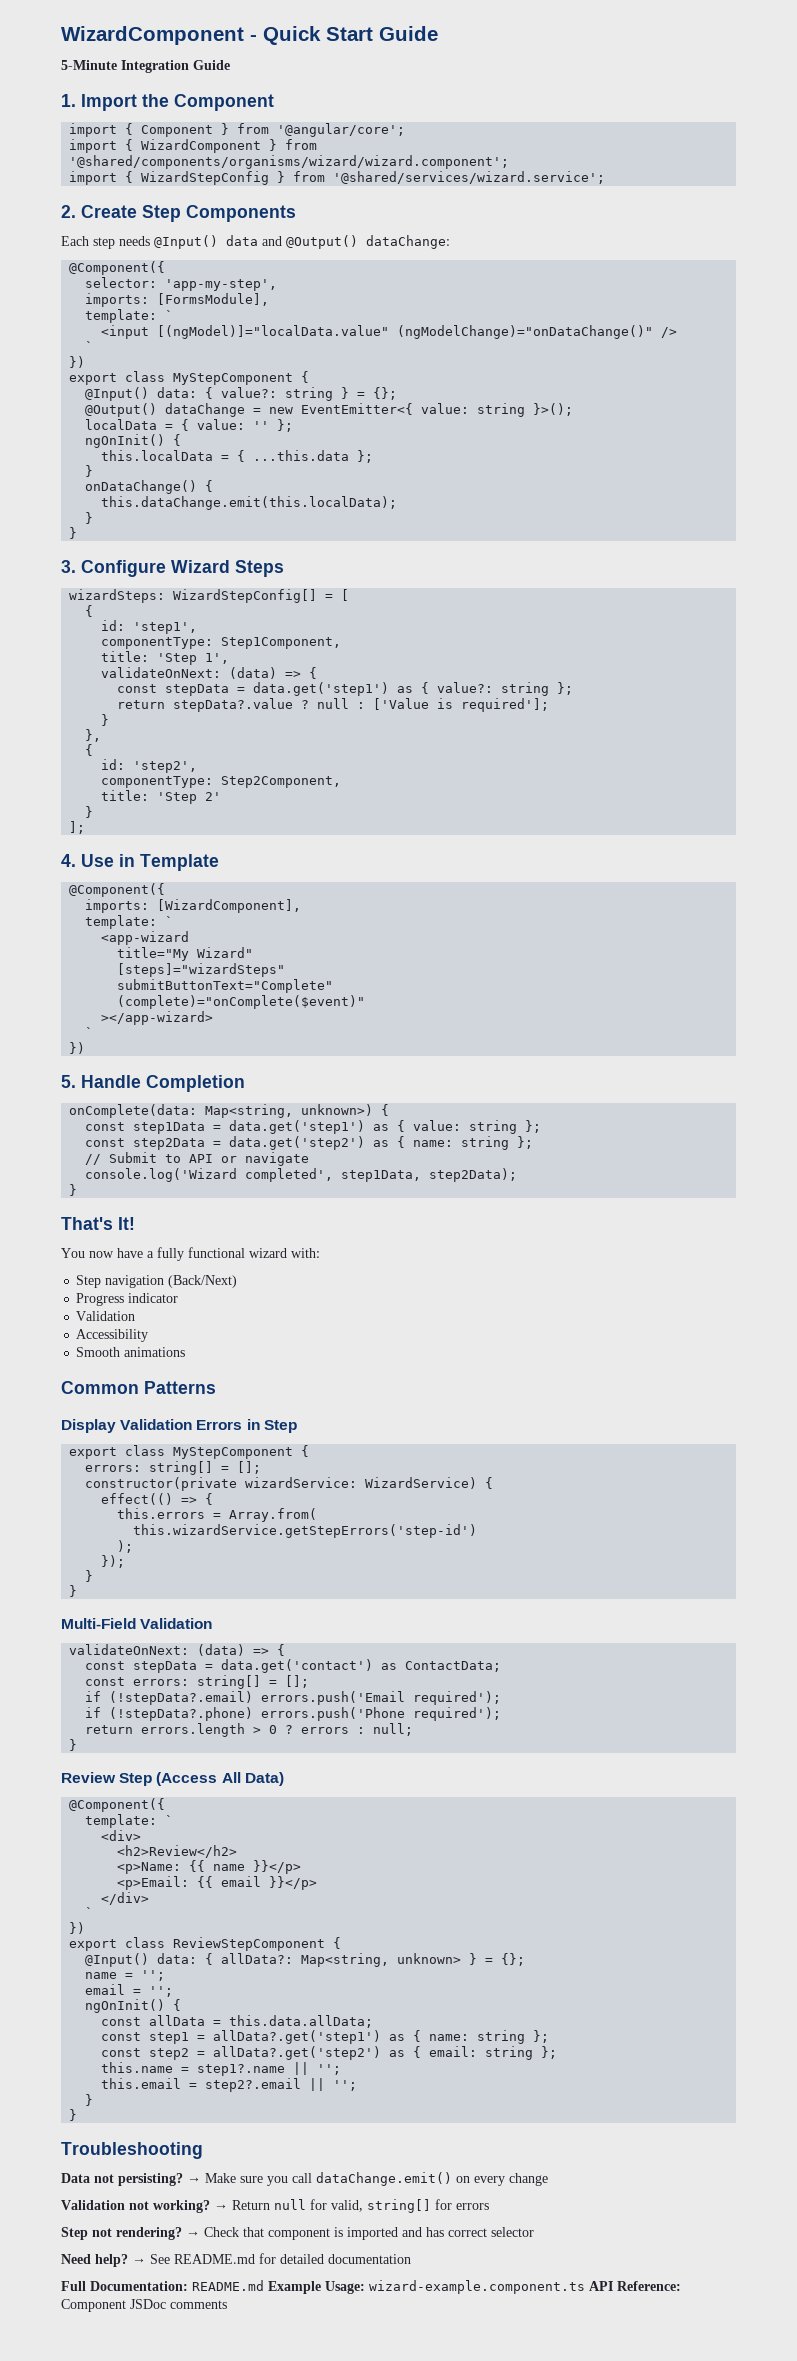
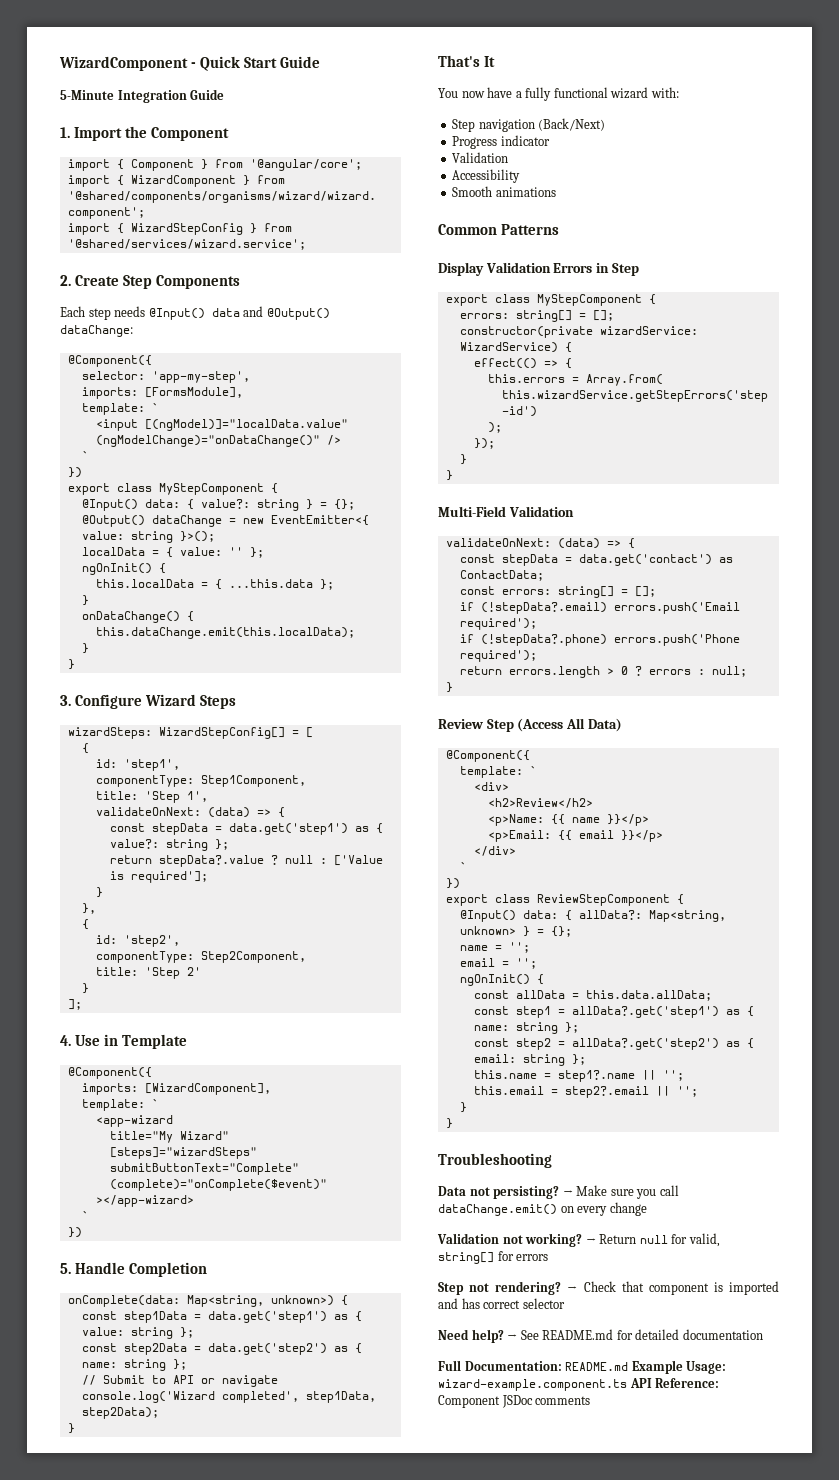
[118,1217,135,1230] It! -> [483,56,495,67] It

